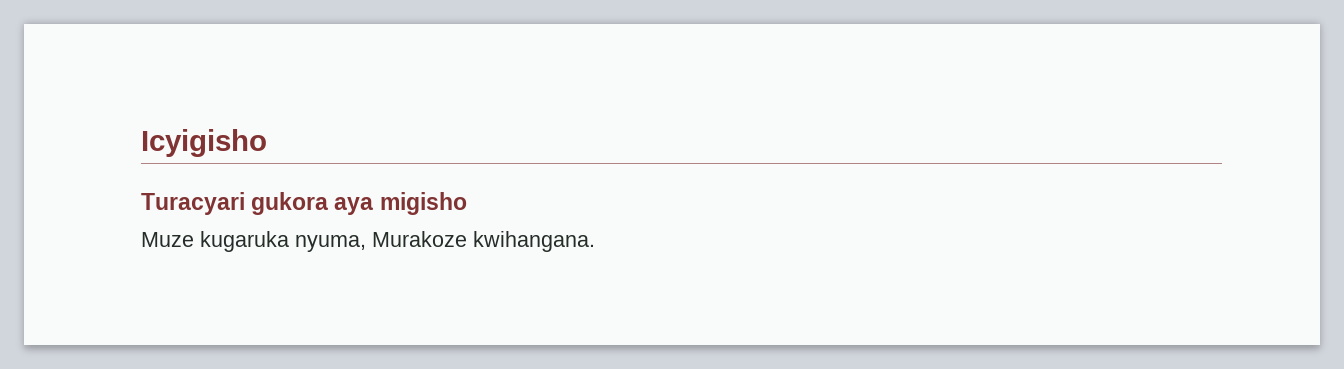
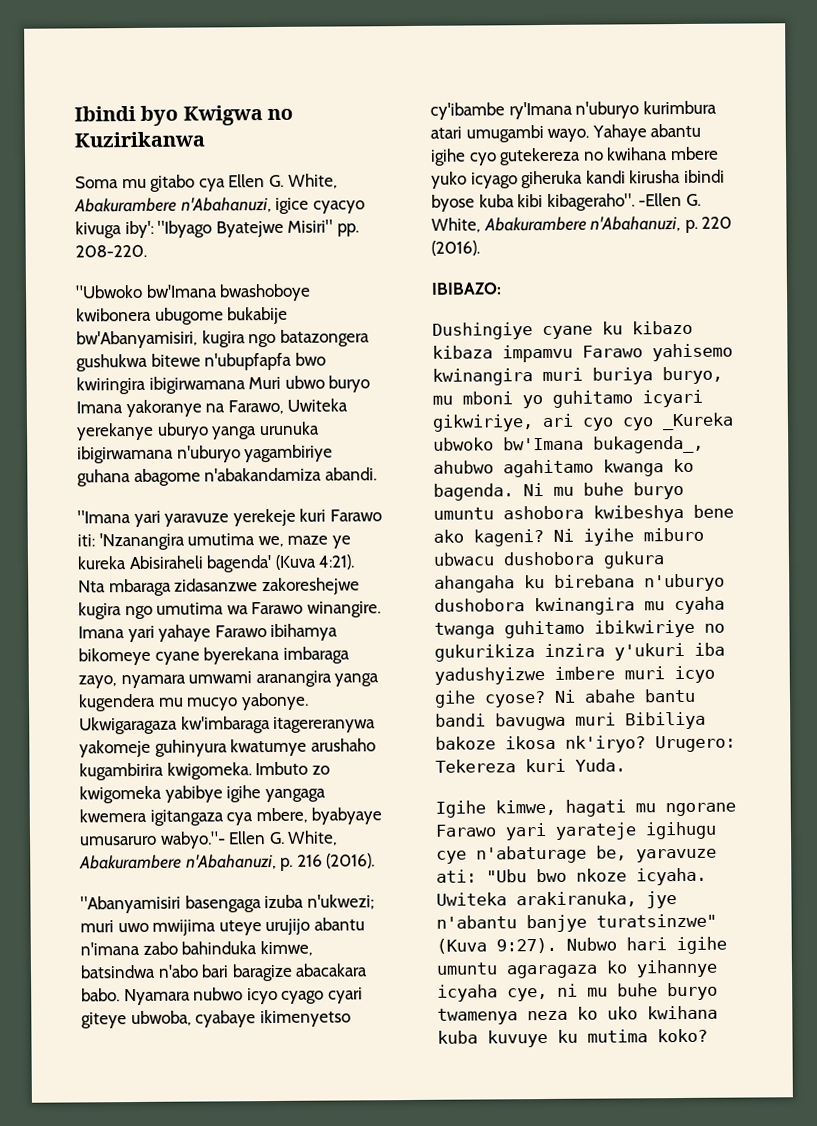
[141,129,267,157] [141,192,467,215] [141,231,595,252] Icyigisho // Turacyari gukora aya migisho // Muze kugaruka nyuma, Murakoze kwihangana. -> [74,105,294,126] [74,131,205,148] [75,173,338,192] [74,196,365,214] [75,219,359,239] [75,244,147,258] [75,283,312,302] [76,306,289,325] [76,329,370,349] [76,352,326,372] [76,375,371,395] [76,398,349,418] [76,421,320,441] [77,444,334,464] [77,467,377,487] [77,508,382,528] [77,532,351,551] [77,554,356,573] [78,577,360,597] [78,601,381,620] [78,623,339,643] [78,646,350,666] [78,670,380,689] [78,692,309,712] [79,716,377,735] [79,738,376,758] [79,761,330,781] [79,785,326,804] [79,807,383,826] [79,830,339,849] [79,853,376,871] [80,894,375,914] [80,917,365,936] [80,940,313,957] [80,963,369,982] [81,987,363,1006] [81,1009,351,1029] [430,100,717,120] [430,123,702,143] [430,146,719,166] [431,169,725,189] [431,192,701,212] [431,215,733,233] [431,240,480,256] [431,282,502,295] [432,320,693,340] [432,343,733,363] [432,366,723,386] [432,389,703,409] [432,412,734,432] [433,435,704,454] [433,458,694,478] [433,481,684,501] [433,504,734,523] [433,527,704,547] [433,551,665,569] [434,573,725,593] [434,596,725,616] [434,619,725,639] [434,642,725,662] [434,665,715,685] [434,688,696,708] [435,711,706,731] [435,735,736,753] [435,758,626,773] [435,799,736,818] [435,821,717,841] [436,845,717,864] [436,867,707,886] [436,891,677,909] [436,913,717,933] [436,936,727,955] [436,959,718,979] [437,982,718,1002] [437,1005,718,1025] [437,1028,708,1048] Ibindi byo Kwigwa no Kuzirikanwa // Soma mu gitabo cya Ellen G. White, Abakurambere n'Abahanuzi, igice cyacyo kivuga iby': "Ibyago Byatejwe Misiri" pp. 208-220. // "Ubwoko bw'Imana bwashoboye kwibonera ubugome bukabije bw'Abanyamisiri, kugira ngo batazongera gushukwa bitewe n'ubupfapfa bwo kwiringira ibigirwamana Muri ubwo buryo Imana yakoranye na Farawo, Uwiteka yerekanye uburyo yanga urunuka ibigirwamana n'uburyo yagambiriye guhana abagome n'abakandamiza abandi. // "Imana yari yaravuze yerekeje kuri Farawo iti: 'Nzanangira umutima we, maze ye kureka Abisiraheli bagenda' (Kuva 4:21). Nta mbaraga zidasanzwe zakoreshejwe kugira ngo umutima wa Farawo winangire. Imana yari yahaye Farawo ibihamya bikomeye cyane byerekana imbaraga zayo, nyamara umwami aranangira yanga kugendera mu mucyo yabonye. Ukwigaragaza kw'imbaraga itagereranywa yakomeje guhinyura kwatumye arushaho kugambirira kwigomeka. Imbuto zo kwigomeka yabibye igihe yangaga kwemera igitangaza cya mbere, byabyaye umusaruro wabyo."- Ellen G. White, Abakurambere n'Abahanuzi, p. 216 (2016). // "Abanyamisiri basengaga izuba n'ukwezi; muri uwo mwijima uteye urujijo abantu n'imana zabo bahinduka kimwe, batsindwa n'abo bari baragize abacakara babo. Nyamara nubwo icyo cyago cyari giteye ubwoba, cyabaye ikimenyetso cy'ibambe ry'Imana n'uburyo kurimbura atari umugambi wayo. Yahaye abantu igihe cyo gutekereza no kwihana mbere yuko icyago giheruka kandi kirusha ibindi byose kuba kibi kibageraho". -Ellen G. White, Abakurambere n'Abahanuzi, p. 220 (2016). // IBIBAZO: // Dushingiye cyane ku kibazo kibaza impamvu Farawo yahisemo kwinangira muri buriya buryo, mu mboni yo guhitamo icyari gikwiriye, ari cyo cyo _Kureka ubwoko bw'Imana bukagenda_, ahubwo agahitamo kwanga ko bagenda. Ni mu buhe buryo umuntu ashobora kwibeshya bene ako kageni? Ni iyihe miburo ubwacu dushobora gukura ahangaha ku birebana n'uburyo dushobora kwinangira mu cyaha twanga guhitamo ibikwiriye no gukurikiza inzira y'ukuri iba yadushyizwe imbere muri icyo gihe cyose? Ni abahe bantu bandi bavugwa muri Bibiliya bakoze ikosa nk'iryo? Urugero: Tekereza kuri Yuda. // Igihe kimwe, hagati mu ngorane Farawo yari yarateje igihugu cye n'abaturage be, yaravuze ati: "Ubu bwo nkoze icyaha. Uwiteka arakiranuka, jye n'abantu banjye turatsinzwe" (Kuva 9:27). Nubwo hari igihe umuntu agaragaza ko yihannye icyaha cye, ni mu buhe buryo twamenya neza ko uko kwihana kuba kuvuye ku mutima koko?

